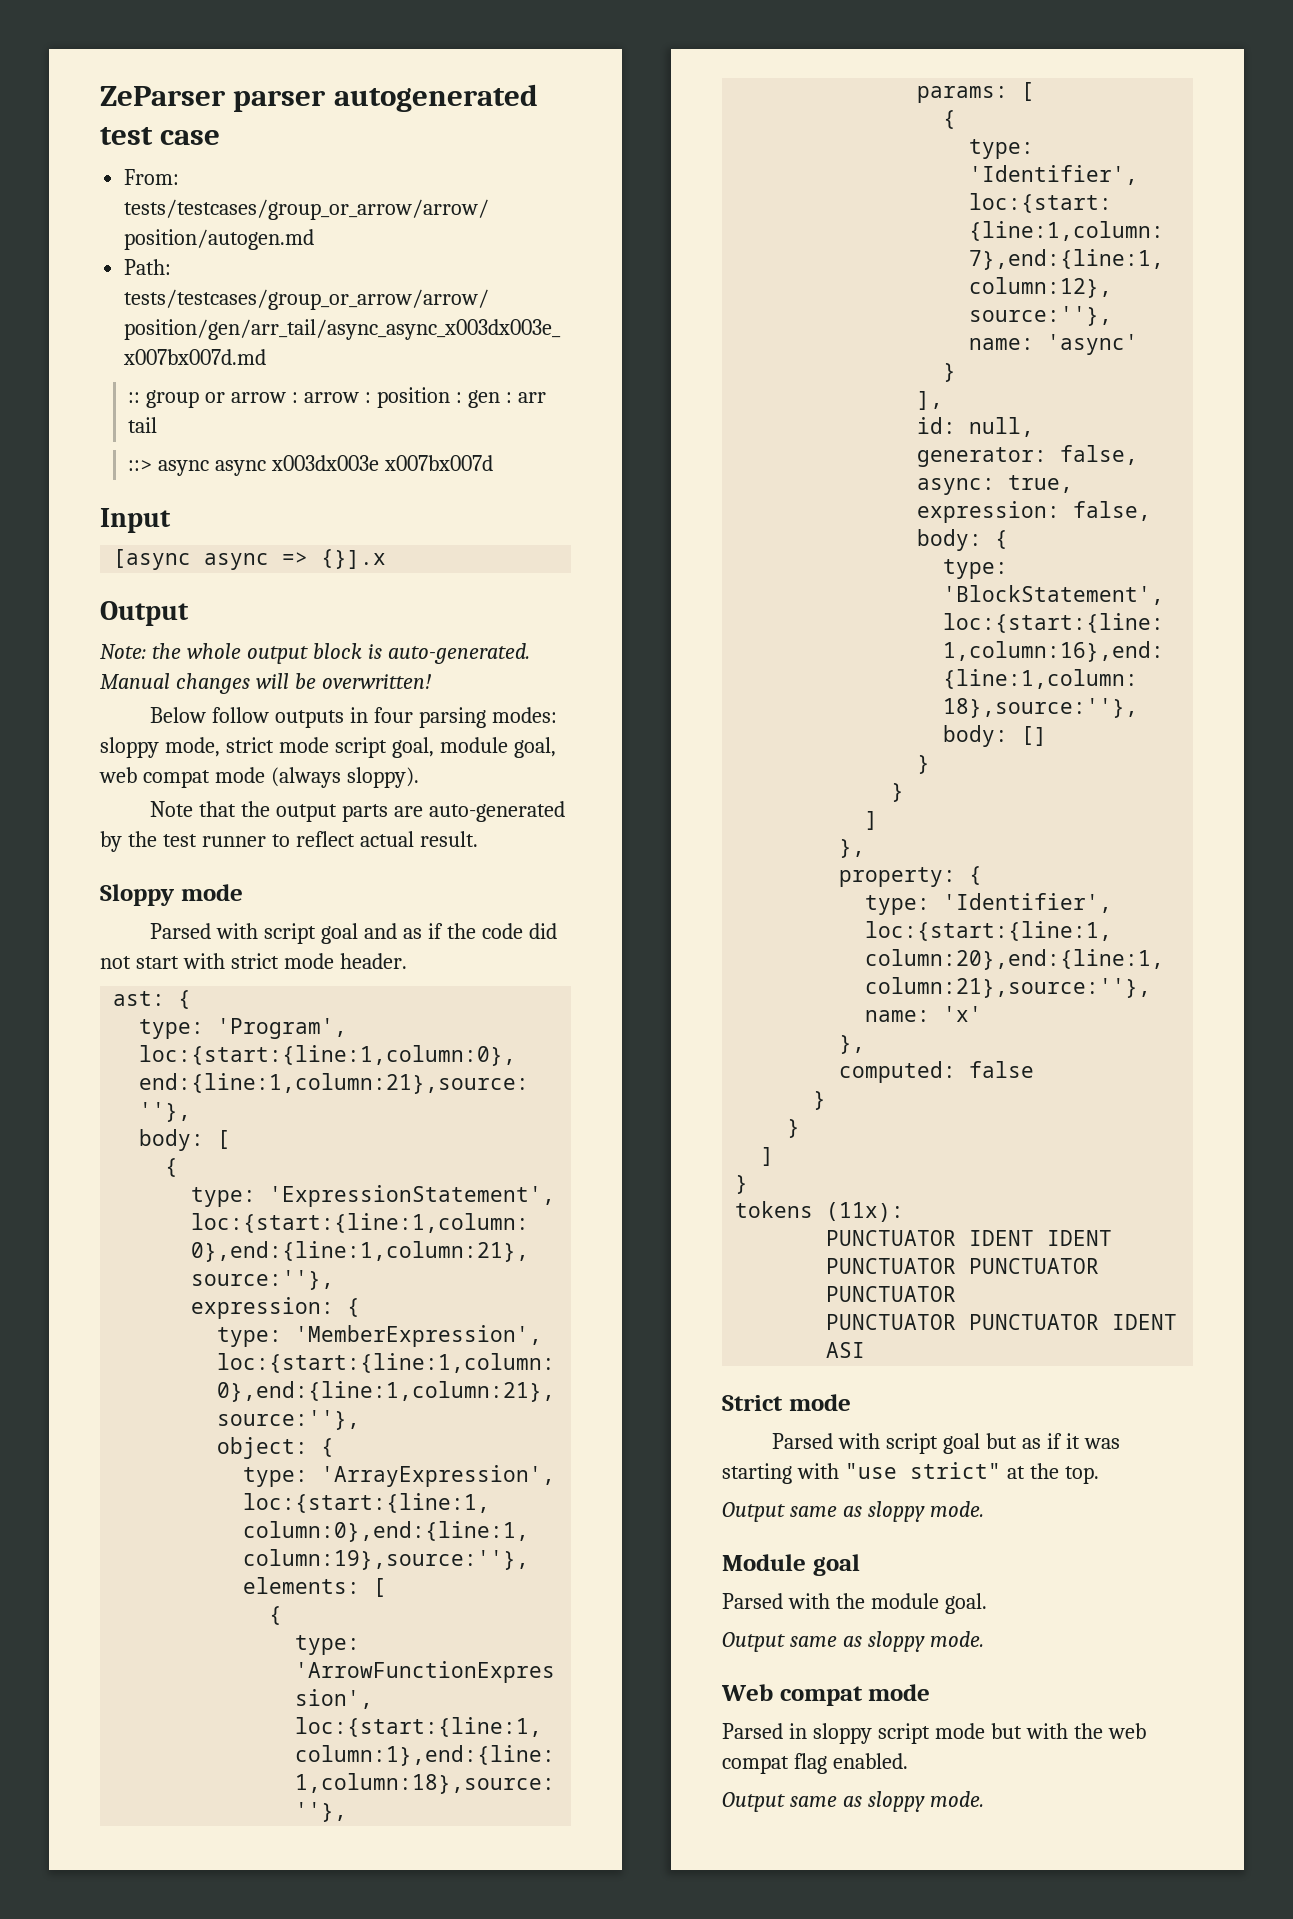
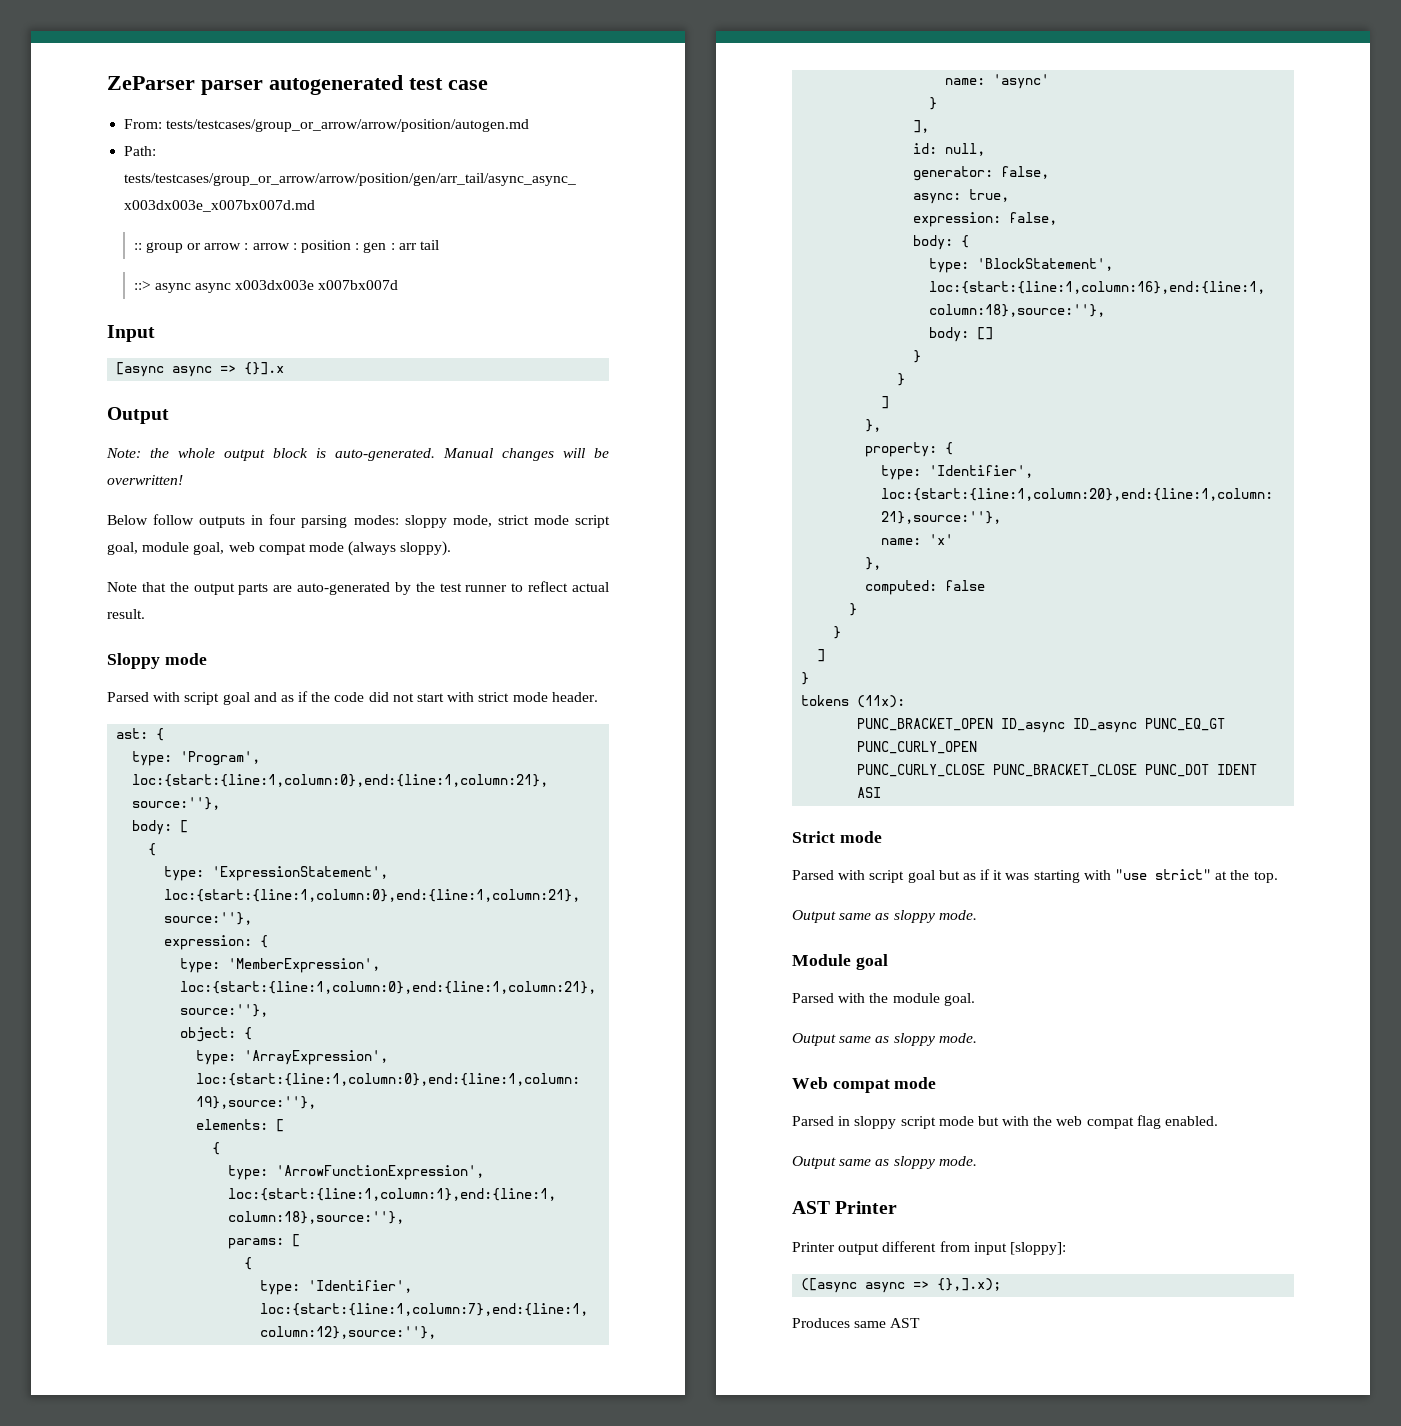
[826,1230,1113,1246] [826,1258,1100,1274] [826,1286,957,1302] [826,1314,1100,1330] PUNCTUATOR IDENT IDENT PUNCTUATOR PUNCTUATOR PUNCTUATOR // PUNCTUATOR PUNCTUATOR -> [857,718,1226,733] [857,741,978,754] [857,764,1210,777] PUNC_BRACKET_OPEN ID_async ID_async PUNC_EQ_GT PUNC_CURLY_OPEN // PUNC_CURLY_CLOSE PUNC_BRACKET_CLOSE PUNC_DOT
(984, 1799) none -> [792,1201,898,1214] [792,1241,1066,1255] [801,1278,1002,1293] [792,1318,921,1328] // AST Printer // Printer output different from input [sloppy]: // ([async async => {},].x); // Produces same AST

